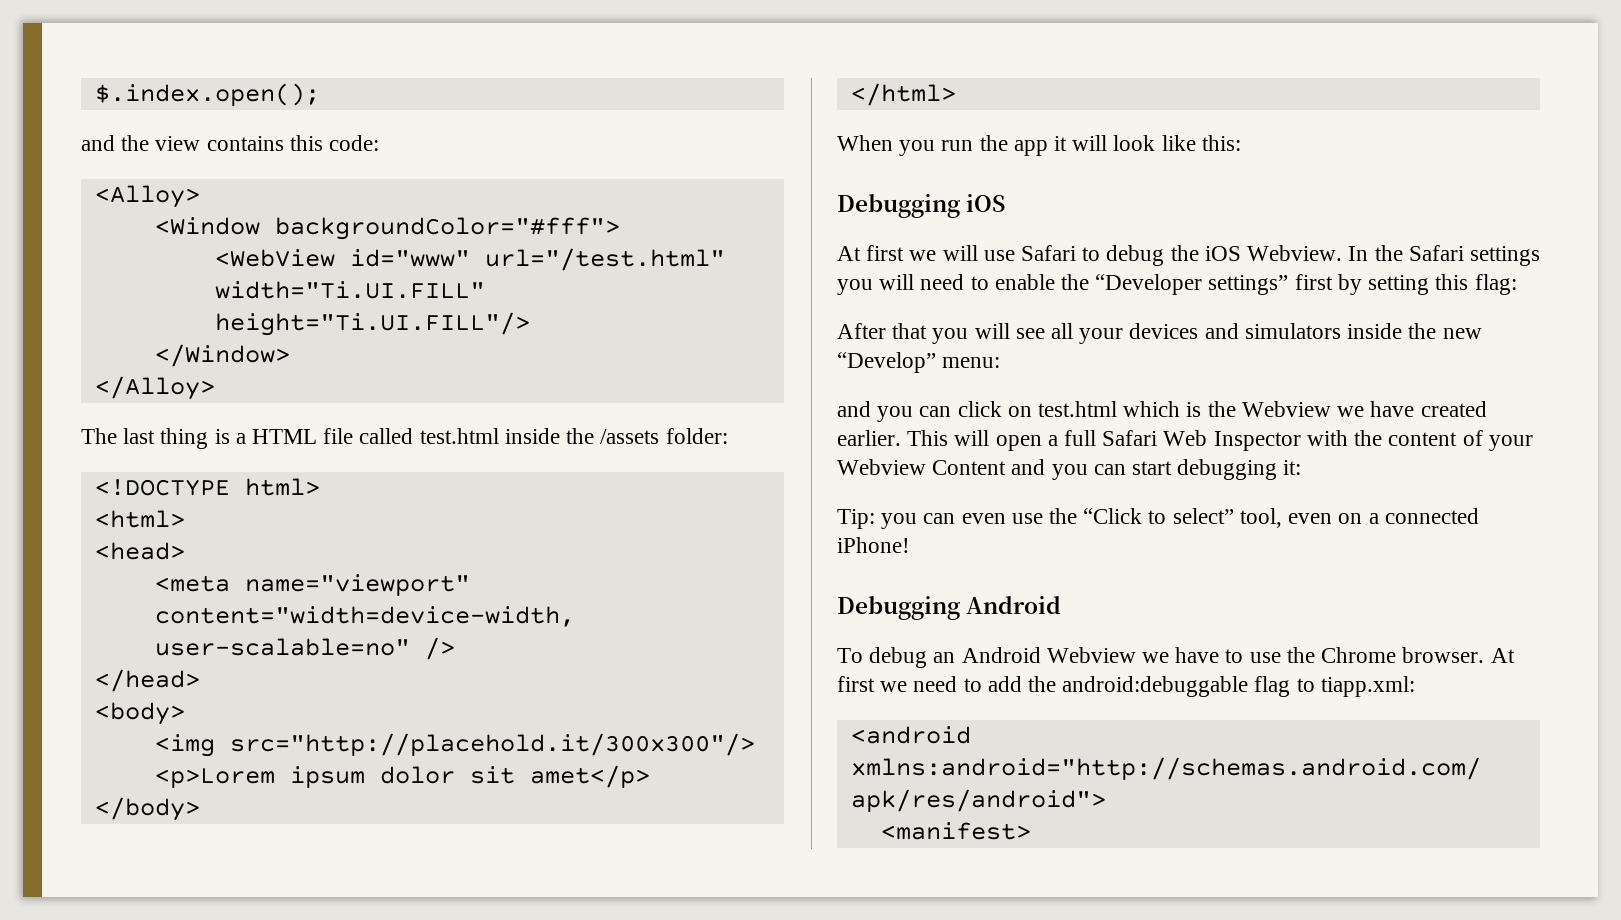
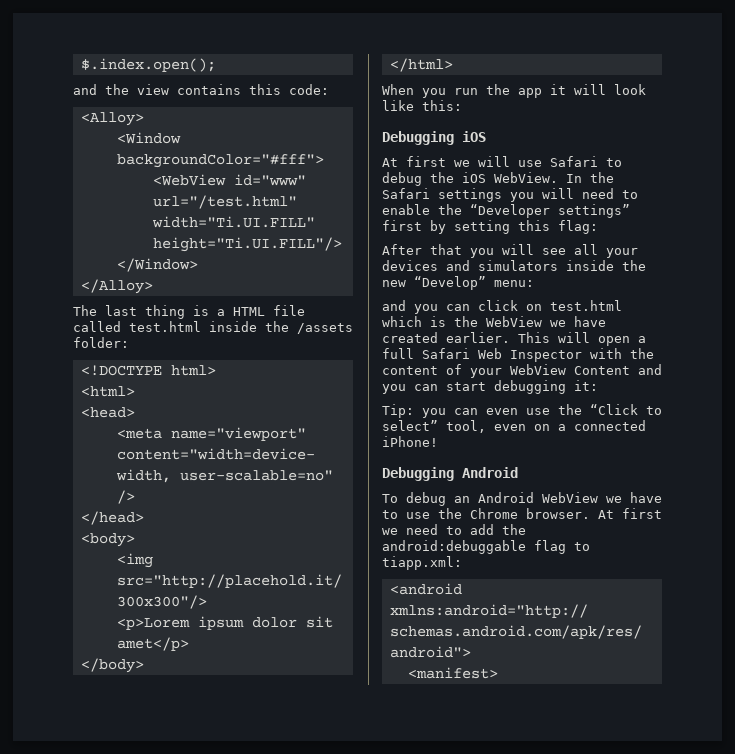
[1247,245,1343,261] Webview. -> [494,172,558,183] WebView.
[1241,401,1331,417] Webview -> [486,316,542,327] WebView
[837,459,926,475] Webview -> [510,364,566,375] WebView
[1046,647,1136,663] Webview -> [542,492,598,503] WebView

